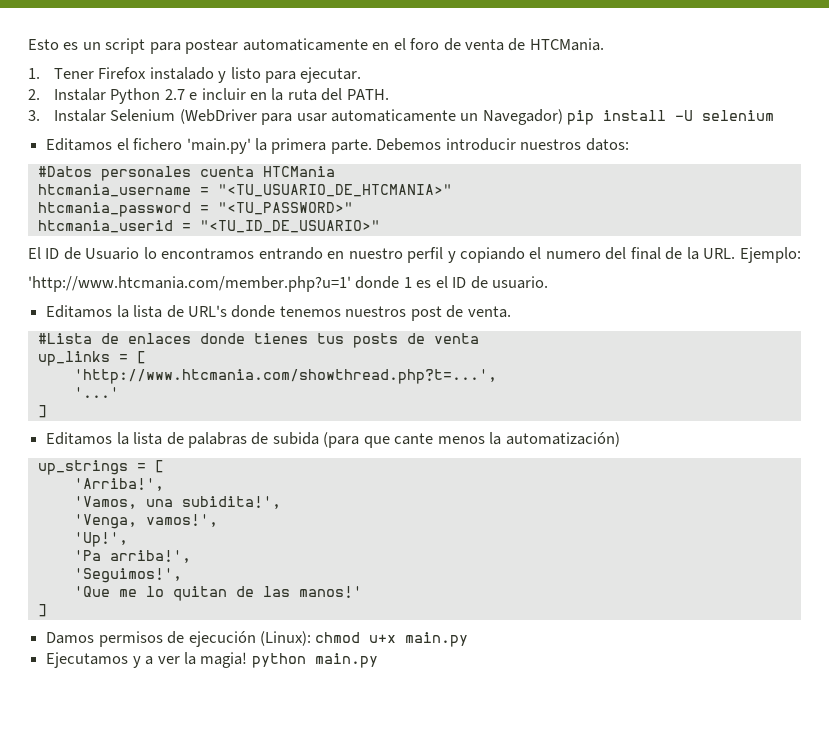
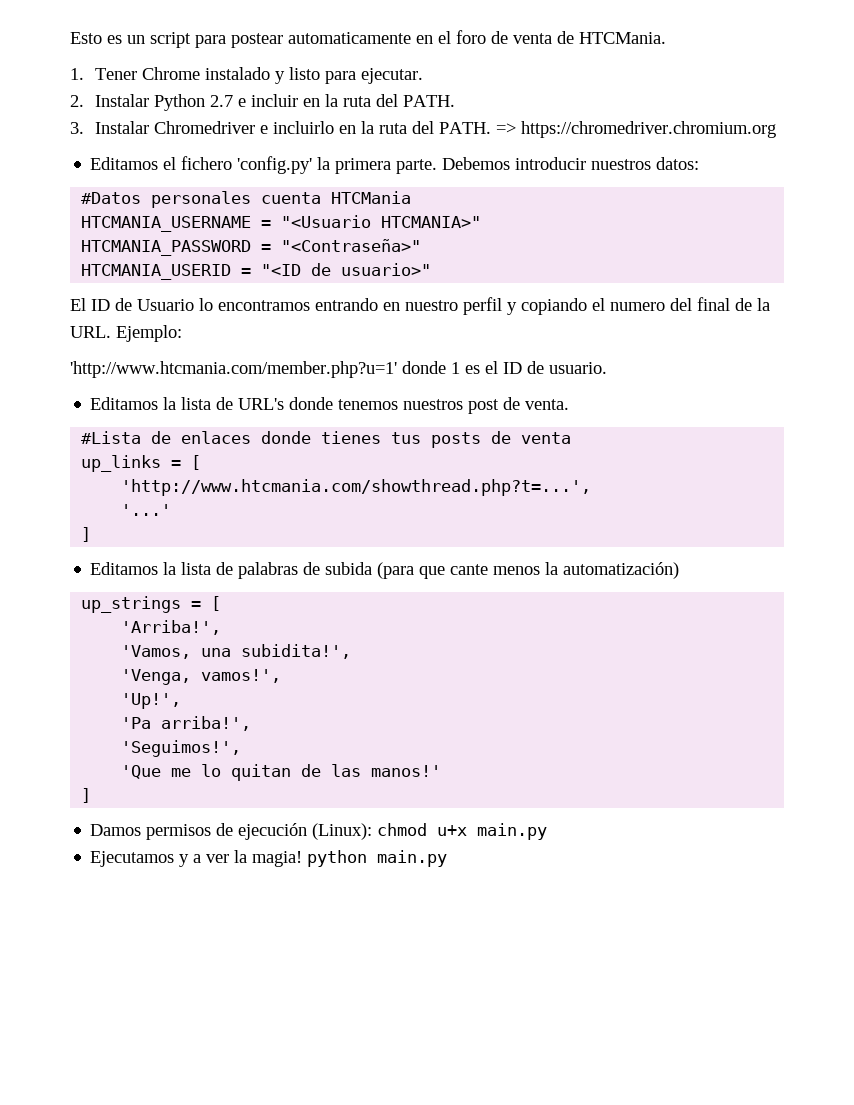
[98,67,147,79] Firefox -> [142,67,201,80] Chrome
[110,109,775,125] Selenium (WebDriver para usar automaticamente un Navegador) pip install -U selenium -> [154,121,777,138] Chromedriver e incluirlo en la ruta del PATH. => https://chromedriver.chromium.org
[186,138,251,154] 'main.py' -> [237,156,313,174] 'config.py'
[37,184,452,197] [37,202,353,217] [37,220,380,233] htcmania_username = "<TU_USUARIO_DE_HTCMANIA>" // htcmania_password = "<TU_PASSWORD>" // htcmania_userid = "<TU_ID_DE_USUARIO>" -> [81,215,482,232] [81,239,422,256] [81,263,432,280] HTCMANIA_USERNAME = "<Usuario HTCMANIA>" // HTCMANIA_PASSWORD = "<Contraseña>" // HTCMANIA_USERID = "<ID de usuario>"

